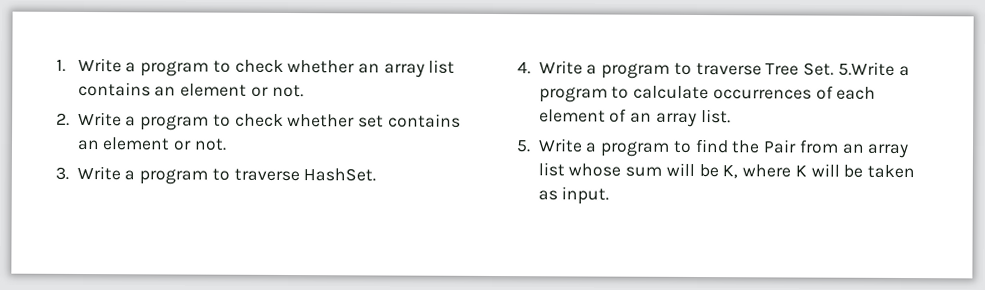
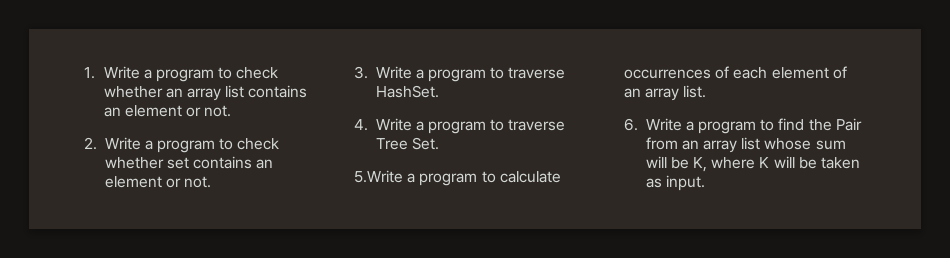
(835, 69) none -> (439, 143) //
[516,140,531,153] 5. -> [624,118,638,131] 6.

